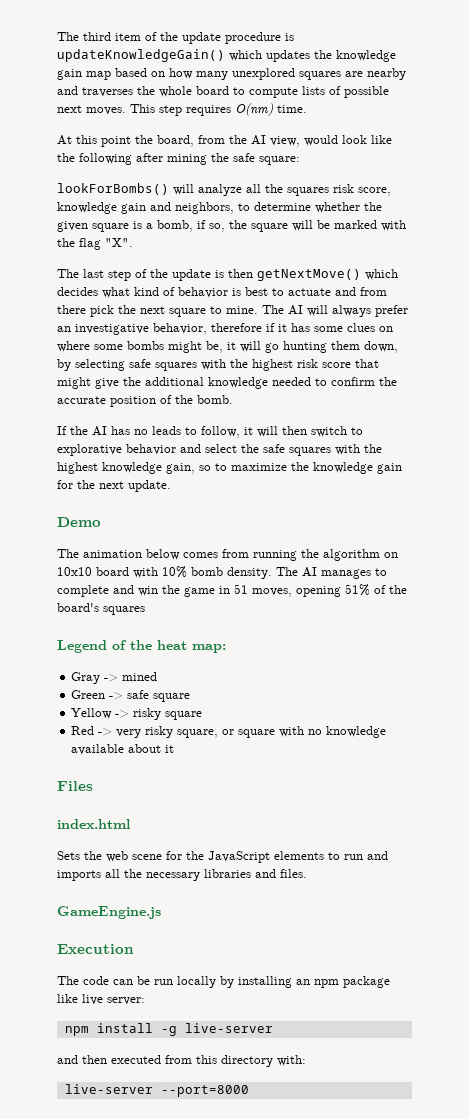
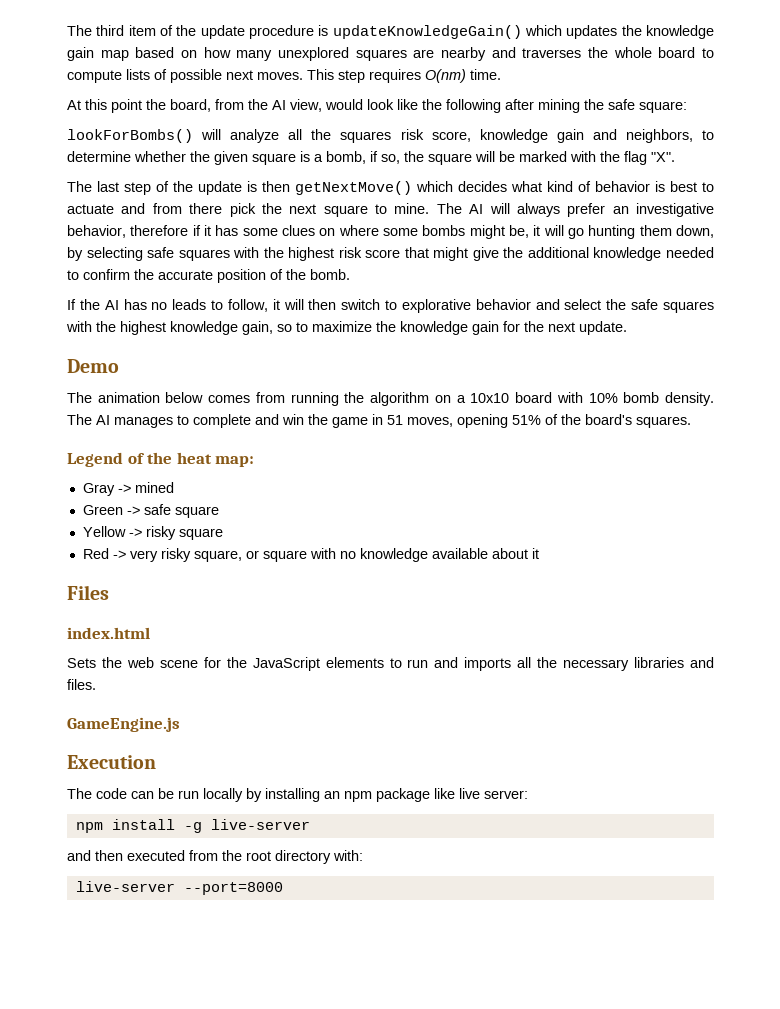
(398, 555) none -> [456,395,466,403] a
[103,606,145,615] squares -> [636,416,691,428] squares.
[196,1055,217,1064] this -> [222,850,271,861] the root

